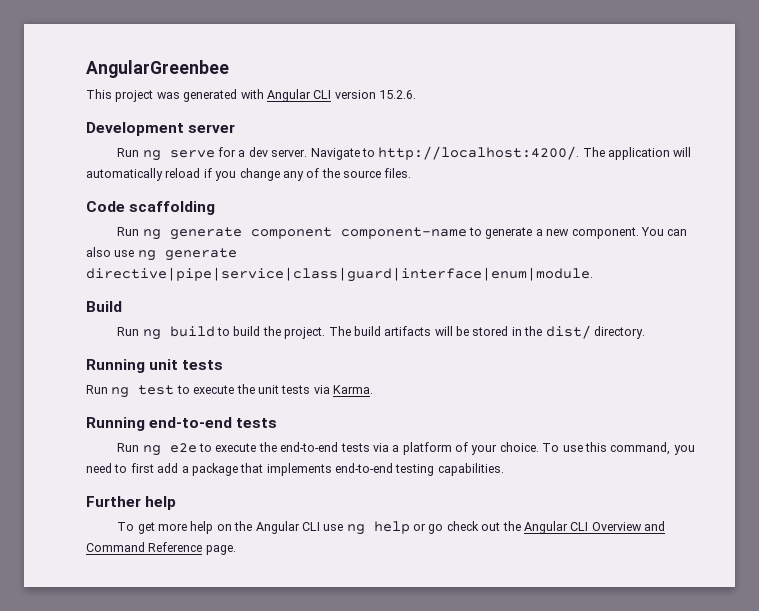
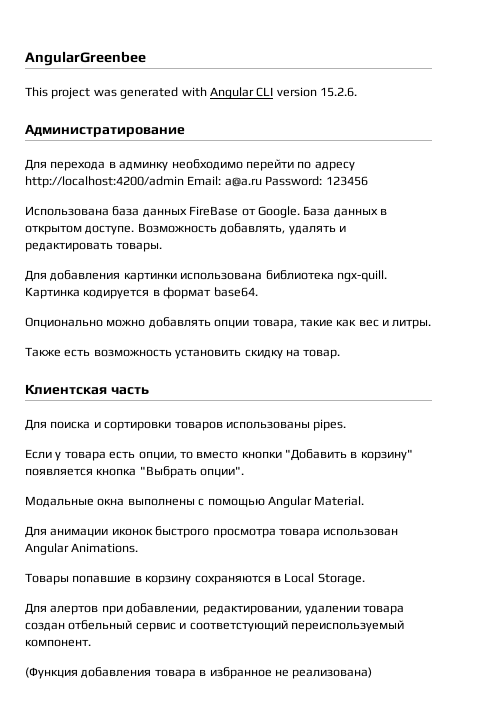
[86,122,236,136] [117,146,692,161] [86,168,412,181] [86,201,216,215] [117,227,688,240] [86,247,237,261] [86,267,593,282] [86,301,122,312] [117,325,645,340] [86,359,224,373] [86,384,373,398] [86,417,278,431] [117,442,695,456] [86,463,504,476] [86,496,177,510] [117,521,666,535] [86,542,236,555] Development server // Run ng serve for a dev server. Navigate to http://localhost:4200/. The application will automatically reload if you change any of the source files. // Code scaffolding // Run ng generate component component-name to generate a new component. You can also use ng generate directive|pipe|service|class|guard|interface|enum|module. // Build // Run ng build to build the project. The build artifacts will be stored in the dist/ directory. // Running unit tests // Run ng test to execute the unit tests via Karma. // Running end-to-end tests // Run ng e2e to execute the end-to-end tests via a platform of your choice. To use this command, you need to first add a package that implements end-to-end testing capabilities. // Further help // To get more help on the Angular CLI use ng help or go check out the Angular CLI Overview and Command Reference page. -> [25,124,185,137] [25,159,355,171] [25,176,368,188] [25,206,387,218] [25,223,346,235] [25,242,163,252] [25,270,387,282] [25,287,258,299] [25,317,432,329] [25,347,341,359] [25,384,149,395] [25,419,347,431] [25,449,413,461] [25,466,245,478] [25,496,365,508] [25,526,399,538] [25,543,139,555] [25,573,365,585] [25,603,405,615] [25,620,404,632] [25,639,91,647] [25,667,373,679] Администратирование // Для перехода в админку необходимо перейти по адресу http://localhost:4200/admin Email: a@a.ru Password: 123456 // Использована база данных FireBase от Google. База данных в открытом доступе. Возможность добавлять, удалять и редактировать товары. // Для добавления картинки использована библиотека ngx-quill. Картинка кодируется в формат base64. // Опционально можно добавлять опции товара, такие как вес и литры. // Также есть возможность установить скидку на товар. // Клиентская часть // Для поиска и сортировки товаров использованы pipes. // Если у товара есть опции, то вместо кнопки "Добавить в корзину" появляется кнопка "Выбрать опции". // Модальные окна выполнены с помощью Angular Material. // Для анимации иконок быстрого просмотра товара использован Angular Animations. // Товары попавшие в корзину сохраняются в Local Storage. // Для алертов при добавлении, редактировании, удалении товара создан отбельный сервис и соответстующий переиспользуемый компонент. // (Функция добавления товара в избранное не реализована)

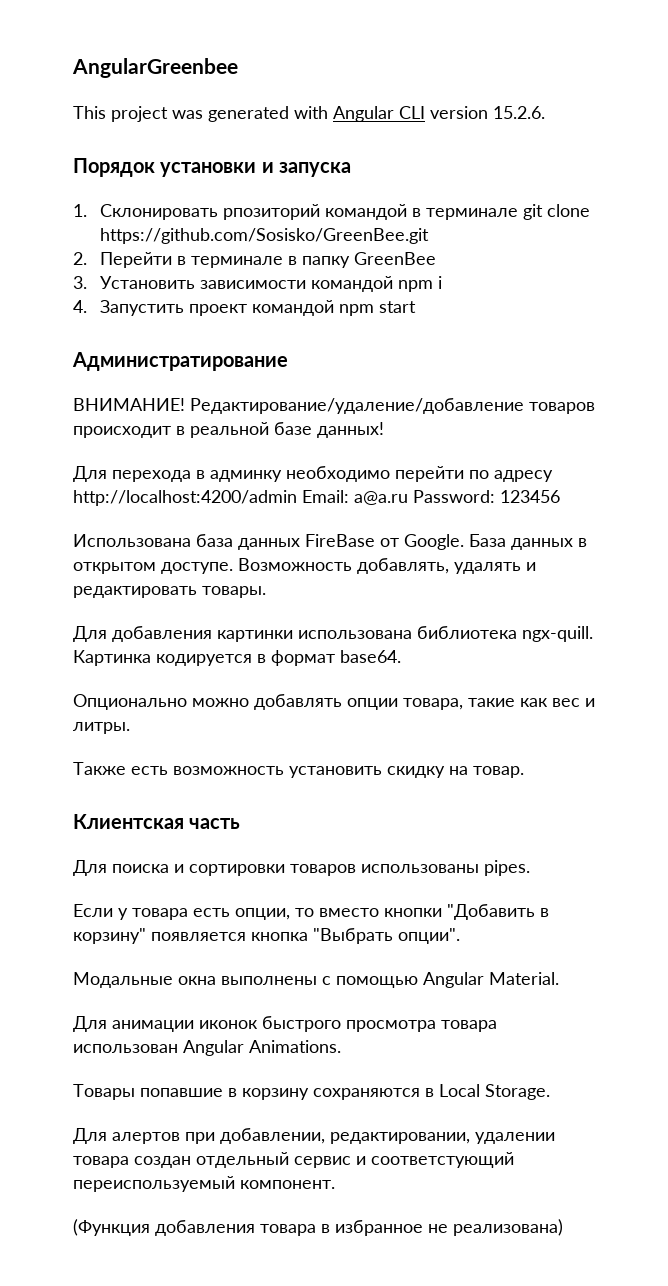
[25,124,185,137] Администратирование -> [73,158,352,177] [73,204,591,220] [100,228,430,244] [73,252,437,268] [73,276,443,292] [73,300,417,316] [72,352,288,371] [73,398,595,414] [73,422,384,438] Порядок установки и запуска // 1. Склонировать рпозиторий командой в терминале git clone https://github.com/Sosisko/GreenBee.git // 2. Перейти в терминале в папку GreenBee // 3. Установить зависимости командой npm i // 4. Запустить проект командой npm start // Администратирование // ВНИМАНИЕ! Редактирование/удаление/добавление товаров происходит в реальной базе данных!
[68,620,133,630] отбельный -> [196,1152,289,1168] отдельный

